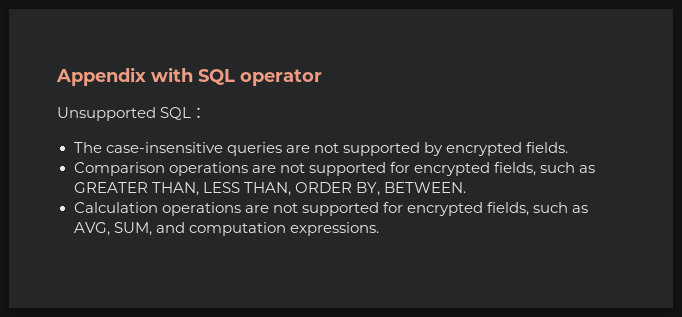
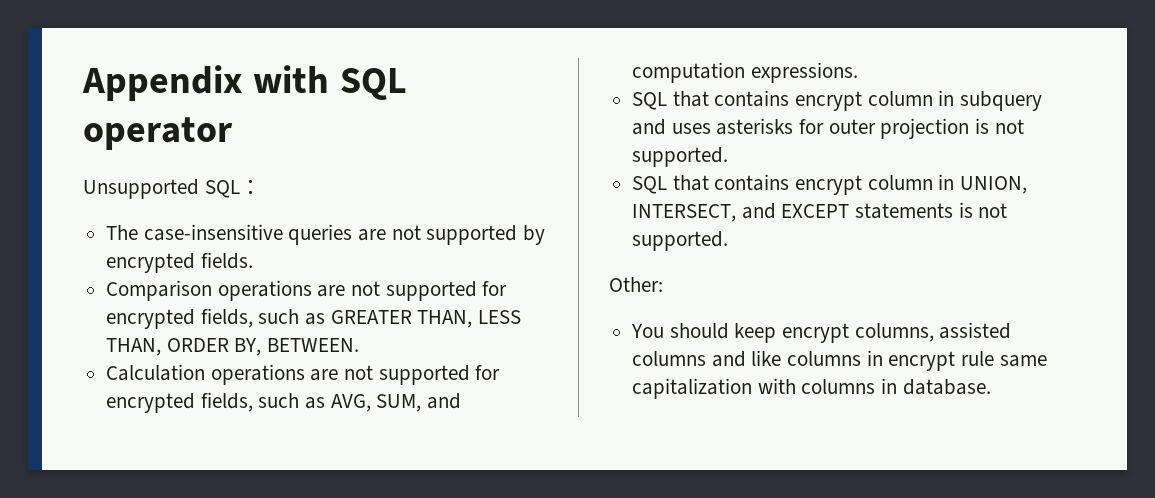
(379, 229) none -> [632,90,1043,111] [632,118,1024,139] [632,147,729,167] [632,174,1028,195] [632,202,1008,222] [632,231,729,251] [609,277,663,292] [631,322,1012,343] [632,350,1047,371] [632,378,991,399] // SQL that contains encrypt column in subquery and uses asterisks for outer projection is not supported. // SQL that contains encrypt column in UNION, INTERSECT, and EXCEPT statements is not supported. // Other: // You should keep encrypt columns, assisted columns and like columns in encrypt rule same capitalization with columns in database.

